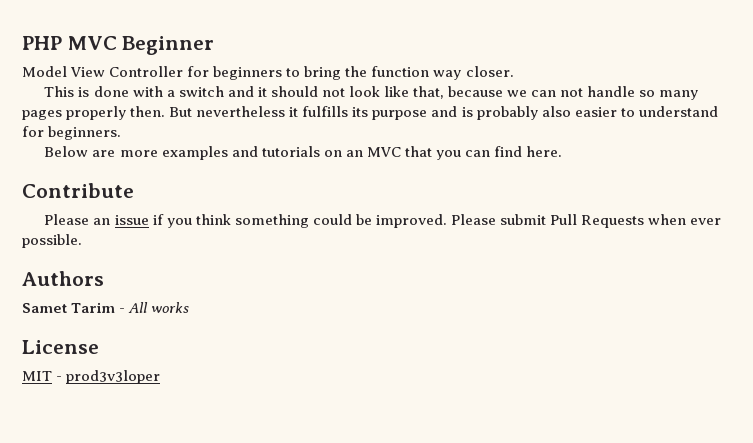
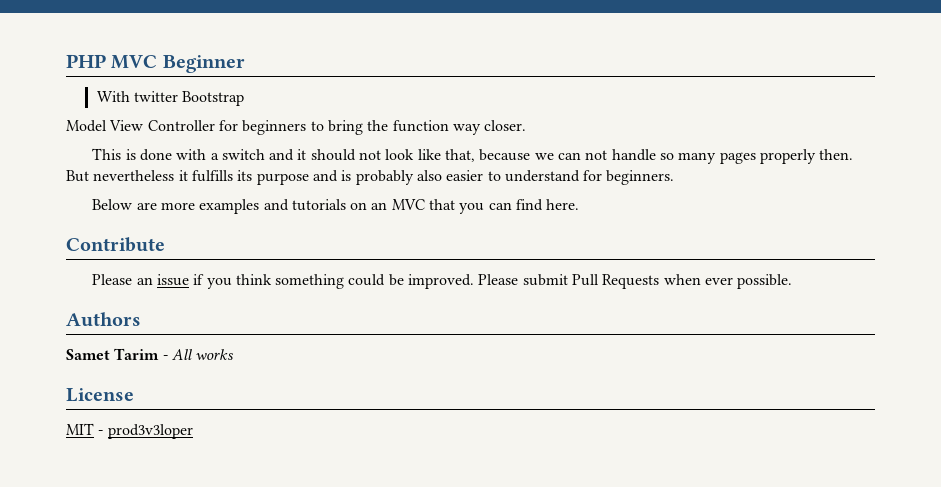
(215, 45) none -> [96,91,245,106] // With twitter Bootstrap

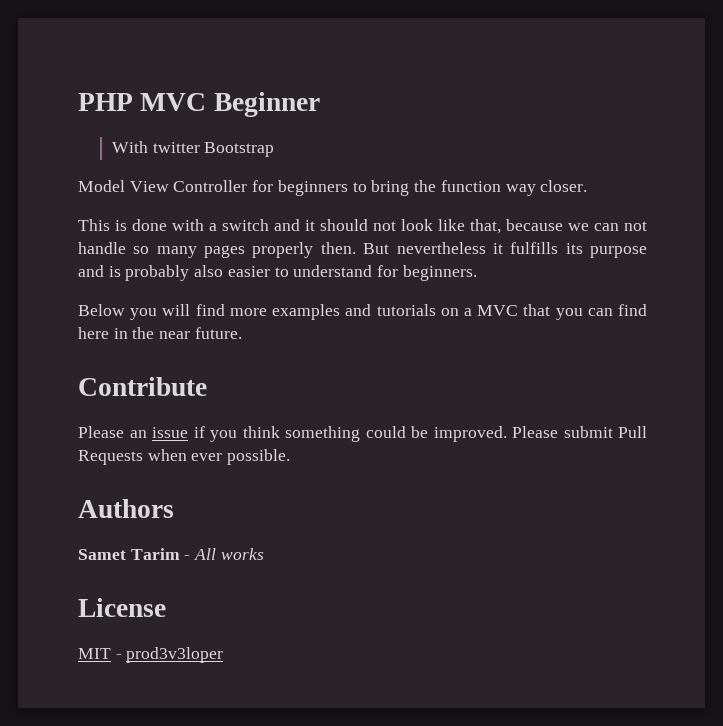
[136,202,157,210] are -> [130,304,225,320] you will find
[371,202,388,210] an -> [463,308,472,316] a
[546,199,580,210] here. -> [78,327,242,339] here in the near future.

